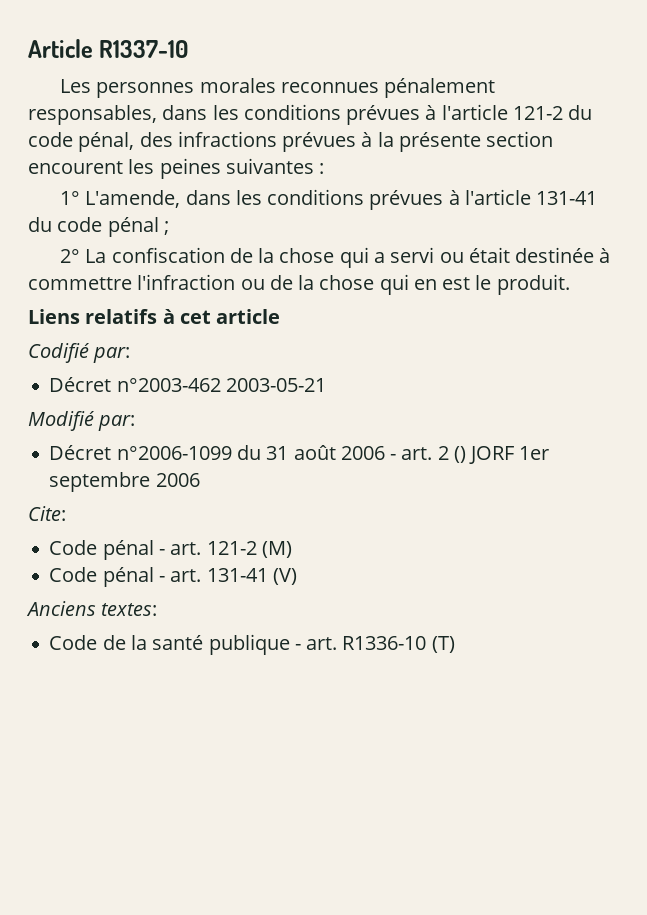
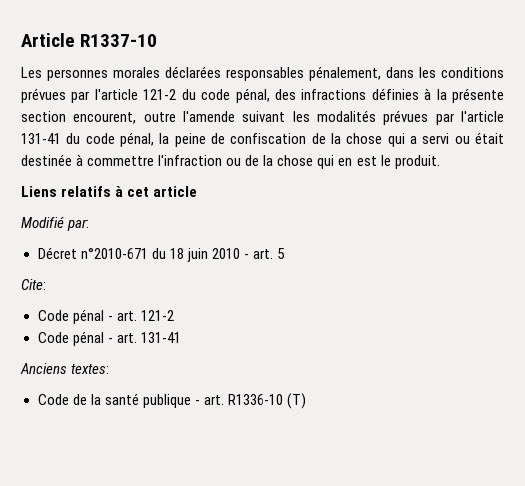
[280,78,496,98] [28,104,437,125] reconnues pénalement responsables, dans les conditions prévues à -> [165,66,504,81] [21,88,91,103] déclarées responsables pénalement, dans les conditions prévues par
[282,132,357,152] prévues -> [371,88,419,100] définies
[28,158,325,179] [60,189,598,210] [28,217,169,237] [60,249,107,263] encourent les peines suivantes : // 1° L'amende, dans les conditions prévues à l'article 131-41 du code pénal ; // 2° La -> [73,110,504,125] [21,132,226,147] encourent, outre l'amende suivant les modalités prévues par l'article 131-41 du code pénal, la peine de
[28,343,131,363] [49,377,326,392] [28,411,136,431] [49,445,550,464] [49,472,200,492] Codifié par: // Décret n°2003-462 2003-05-21 // Modifié par: // Décret n°2006-1099 du 31 août 2006 - art. 2 () JORF 1er septembre 2006 -> [21,216,90,231] [37,247,285,262] Modifié par: // Décret n°2010-671 du 18 juin 2010 - art. 5
[261,541,292,558] (M) -> (174, 315) none
[272,568,297,585] (V) -> (181, 337) none

